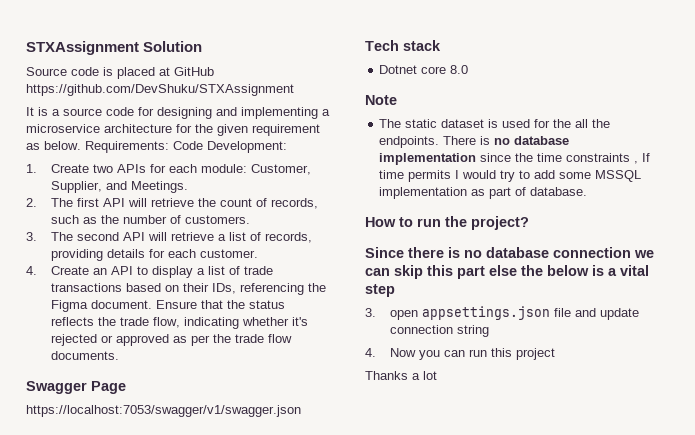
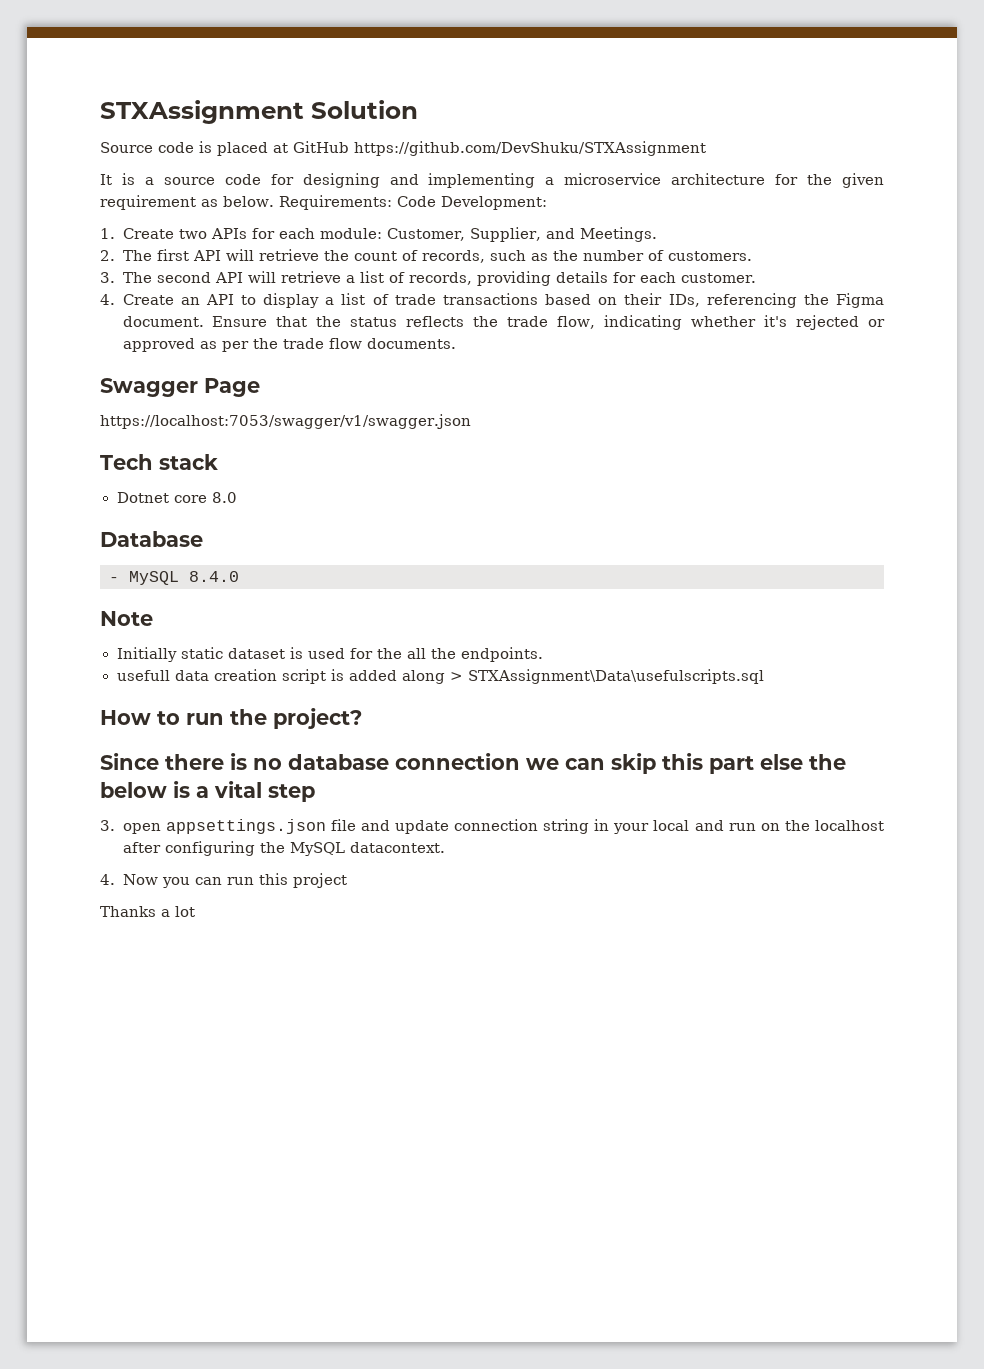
(469, 69) none -> [100,531,203,547] [109,571,239,585] // Database // - MySQL 8.4.0
[379,119,402,128] The -> [116,647,177,662] Initially
[443,136,570,145] [379,153,651,165] [379,170,642,182] [379,187,588,199] There is no database implementation since the time constraints , If time permits I would try to add some MSSQL implementation as part of database. -> [116,669,764,684] // usefull data creation script is added along > STXAssignment\Data\usefulscripts.sql
(489, 331) none -> [594,819,885,834] [122,841,445,856] in your local and run on the localhost after configuring the MySQL datacontext.

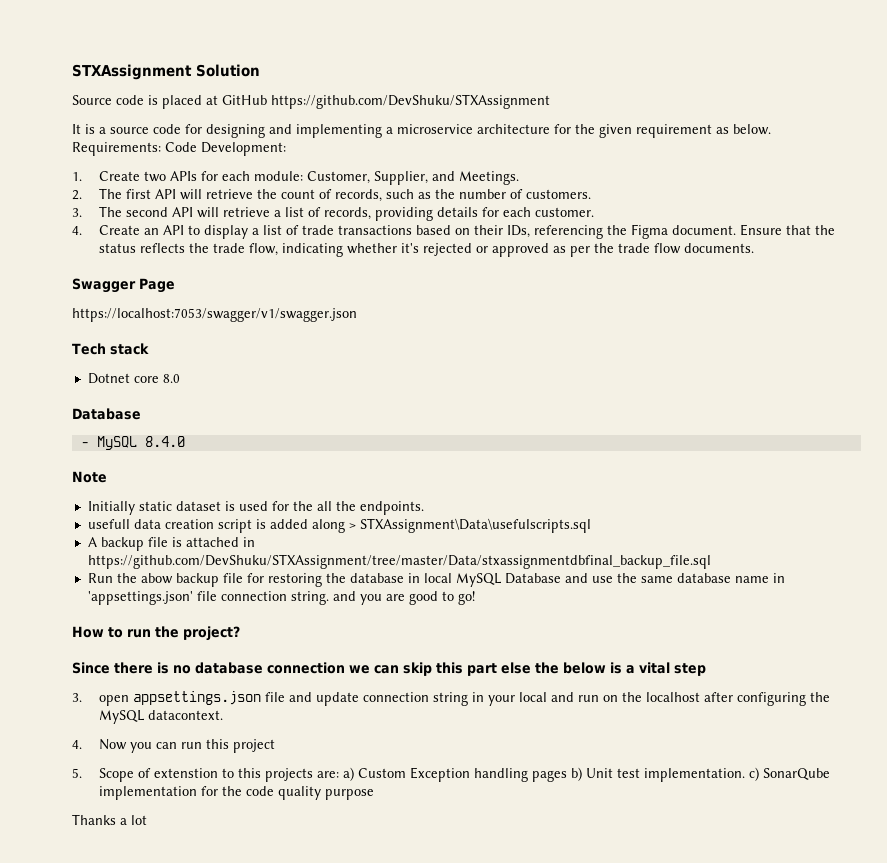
(764, 676) none -> [87,537,255,551] [87,554,711,569] [87,573,785,587] [87,591,475,605] // A backup file is attached in https://github.com/DevShuku/STXAssignment/tree/master/Data/stxassignmentdbfinal_backup_file.sql // Run the abow backup file for restoring the database in local MySQL Database and use the same database name in 'appsettings.json' file connection string. and you are good to go!
(347, 880) none -> [72,767,830,782] [98,786,374,800] // 5. Scope of extenstion to this projects are: a) Custom Exception handling pages b) Unit test implementation. c) SonarQube implementation for the code quality purpose

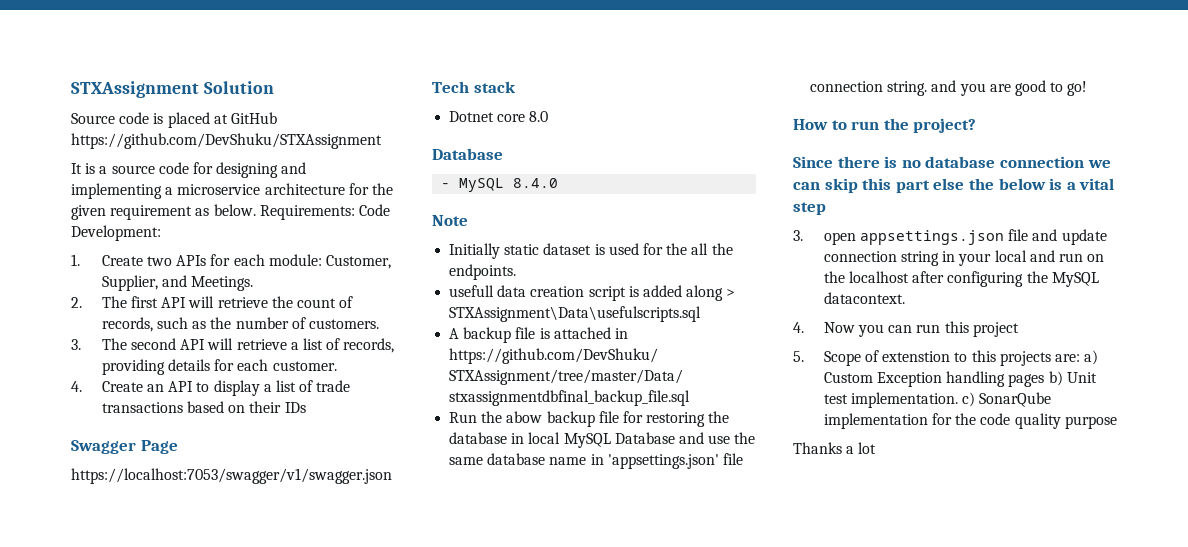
[506,224,835,239] [98,243,754,257] IDs, referencing the Figma document. Ensure that the status reflects the trade flow, indicating whether it's rejected or approved as per the trade flow documents. -> [284,402,306,413] IDs

